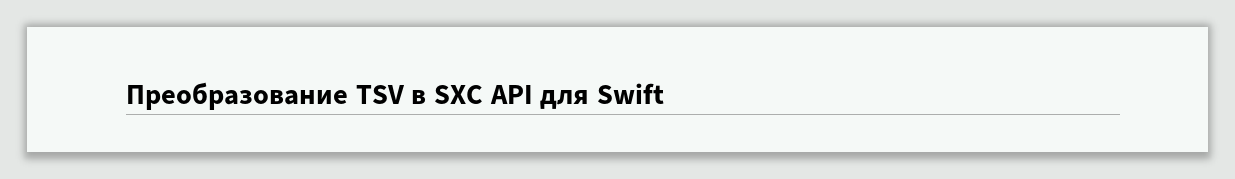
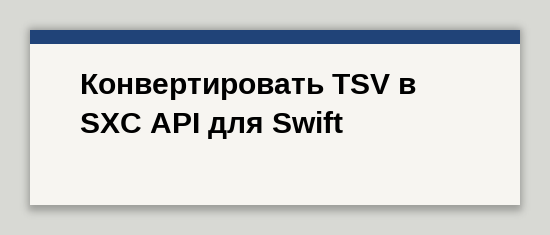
[126,82,348,110] Преобразование -> [80,74,324,100] Конвертировать

